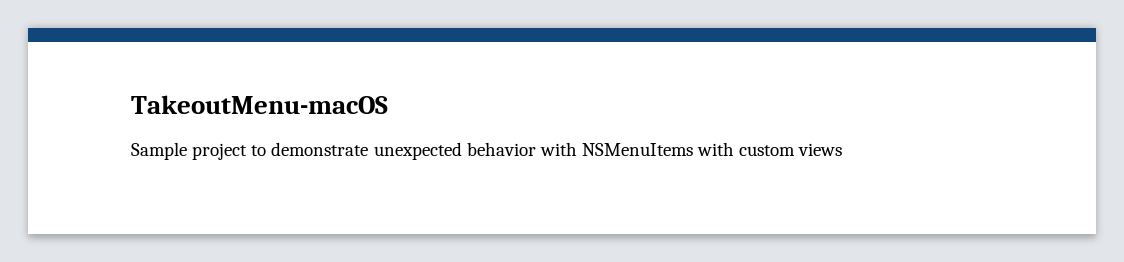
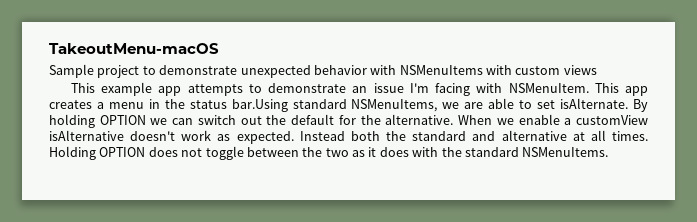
(843, 149) none -> [70,82,648,96] [49,98,648,112] [49,114,648,128] [49,130,648,144] [49,146,609,160] // This example app attempts to demonstrate an issue I'm facing with NSMenuItem. This app creates a menu in the status bar.Using standard NSMenuItems, we are able to set isAlternate. By holding OPTION we can switch out the default for the alternative. When we enable a customView isAlternative doesn't work as expected. Instead both the standard and alternative at all times. Holding OPTION does not toggle between the two as it does with the standard NSMenuItems.

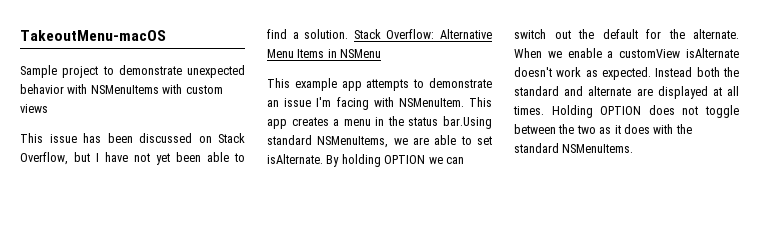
(597, 70) none -> [20,133,245,143] [20,152,245,165] [267,29,492,39] [267,49,382,58] // This issue has been discussed on Stack Overflow, but I have not yet been able to find a solution. Stack Overflow: Alternative Menu Items in NSMenu
[385,114,454,125] alternative. -> [693,29,739,39] alternate.
[49,130,124,141] isAlternative -> [686,48,739,58] isAlternate
[501,130,567,141] alternative -> [588,86,708,99] alternate are displayed

